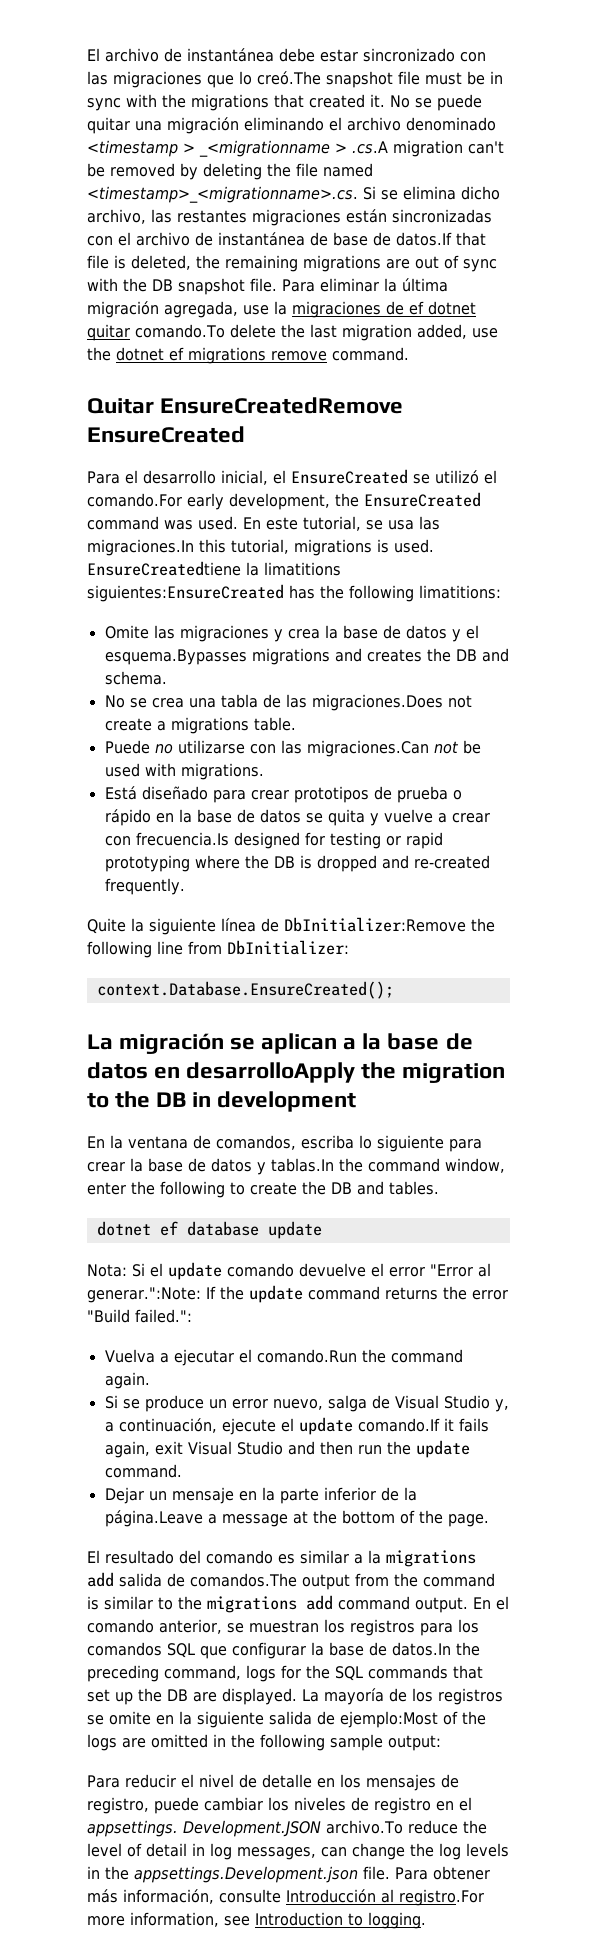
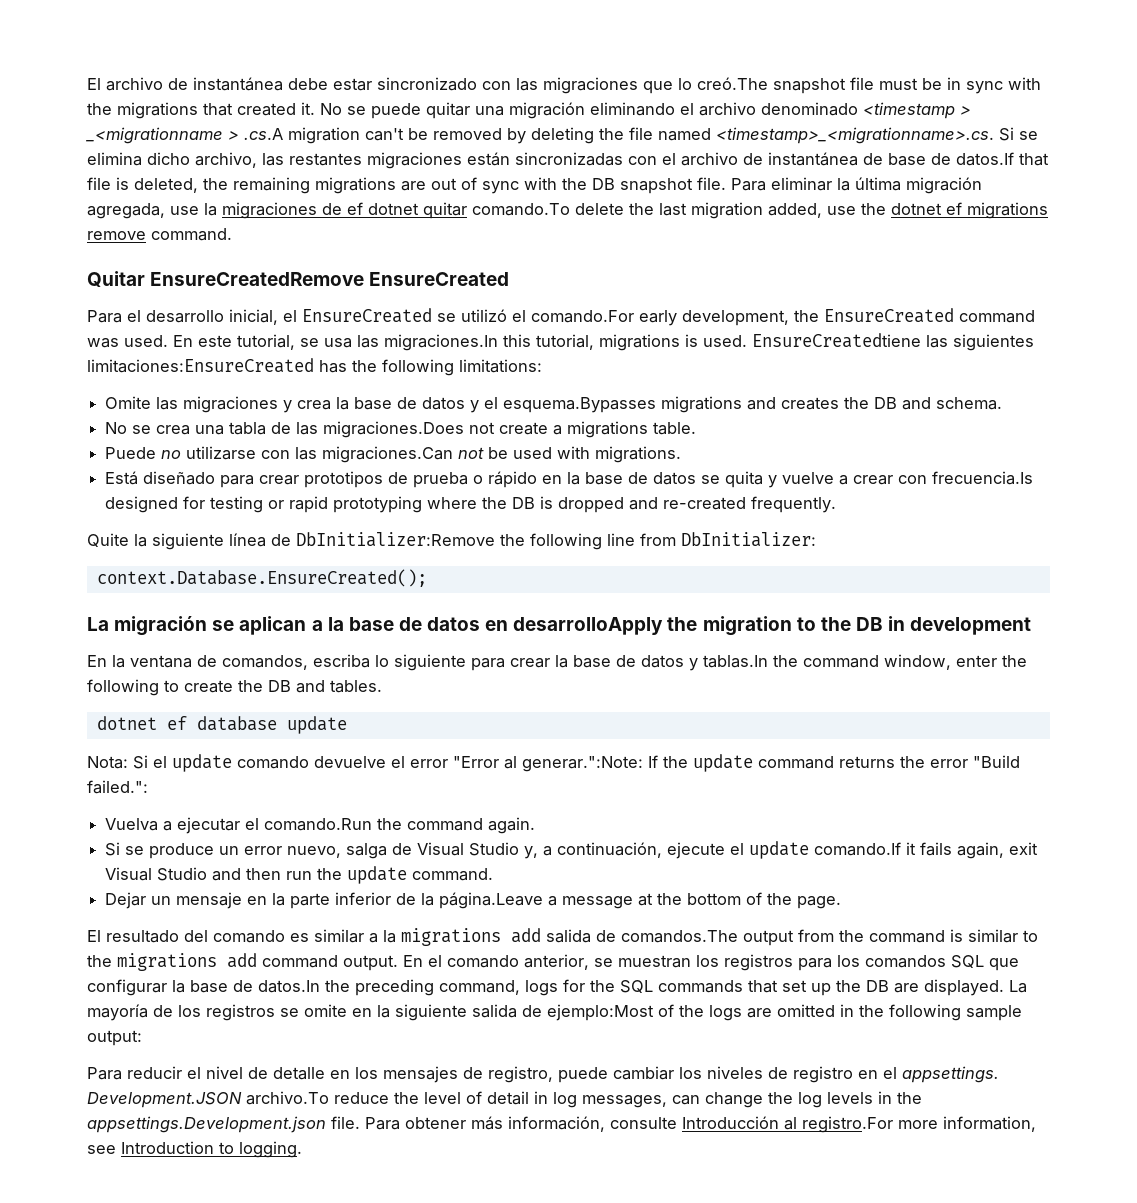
[246,562,341,576] [87,584,284,602] la limatitions siguientes:EnsureCreated -> [926,334,1034,351] [87,358,314,373] las siguientes limitaciones:EnsureCreated
[419,585,501,599] limatitions: -> [459,359,542,373] limitations:

